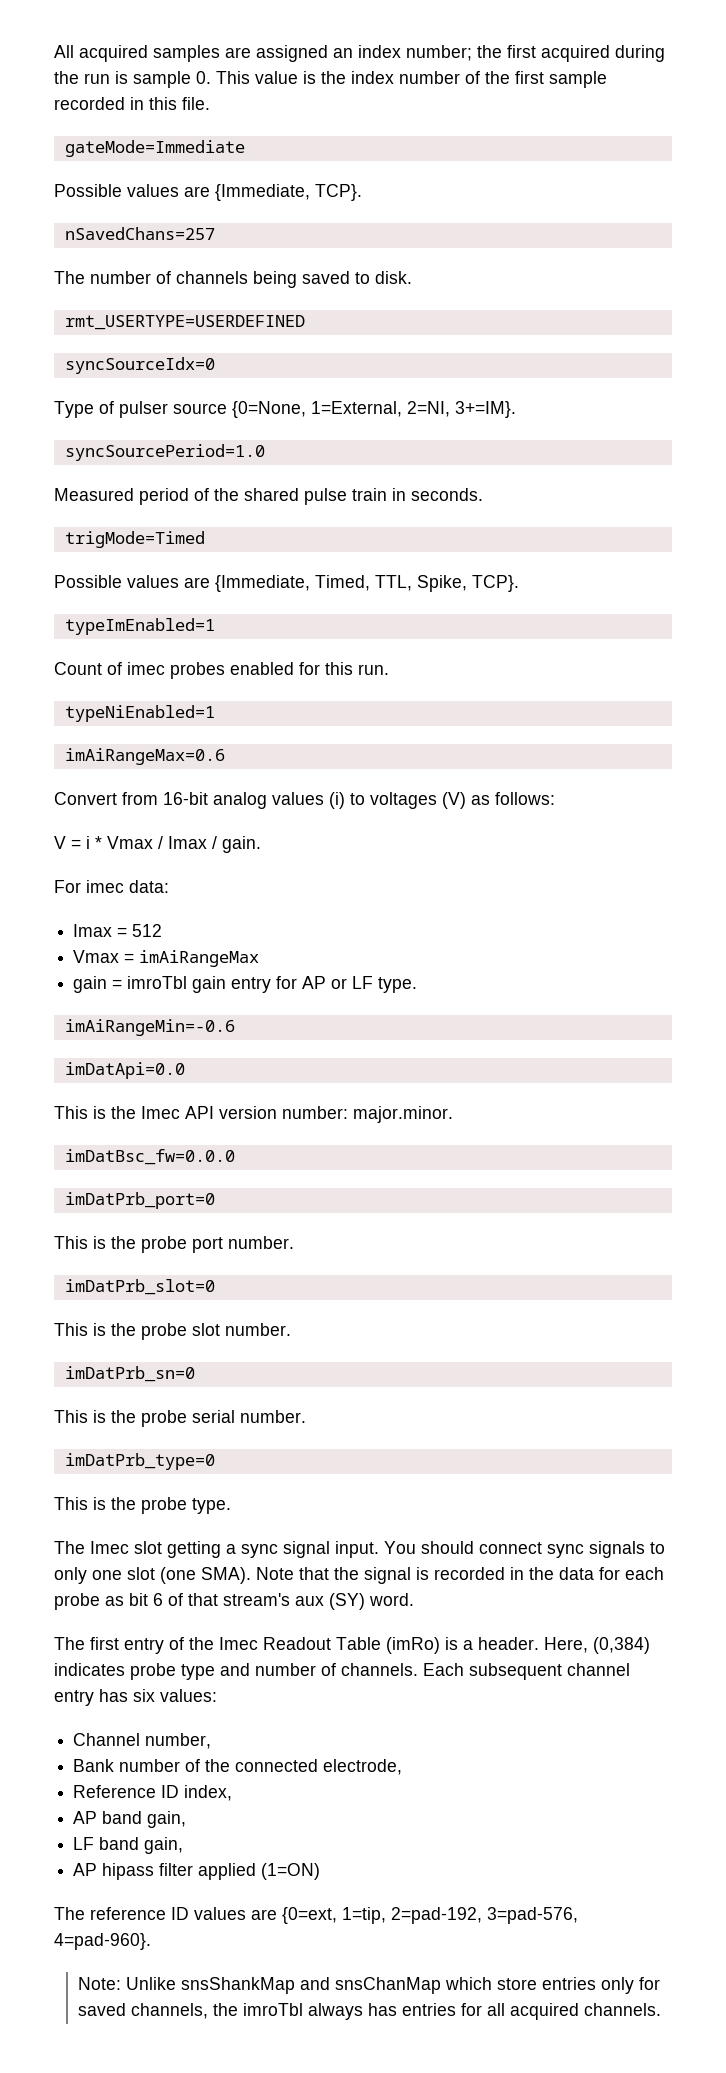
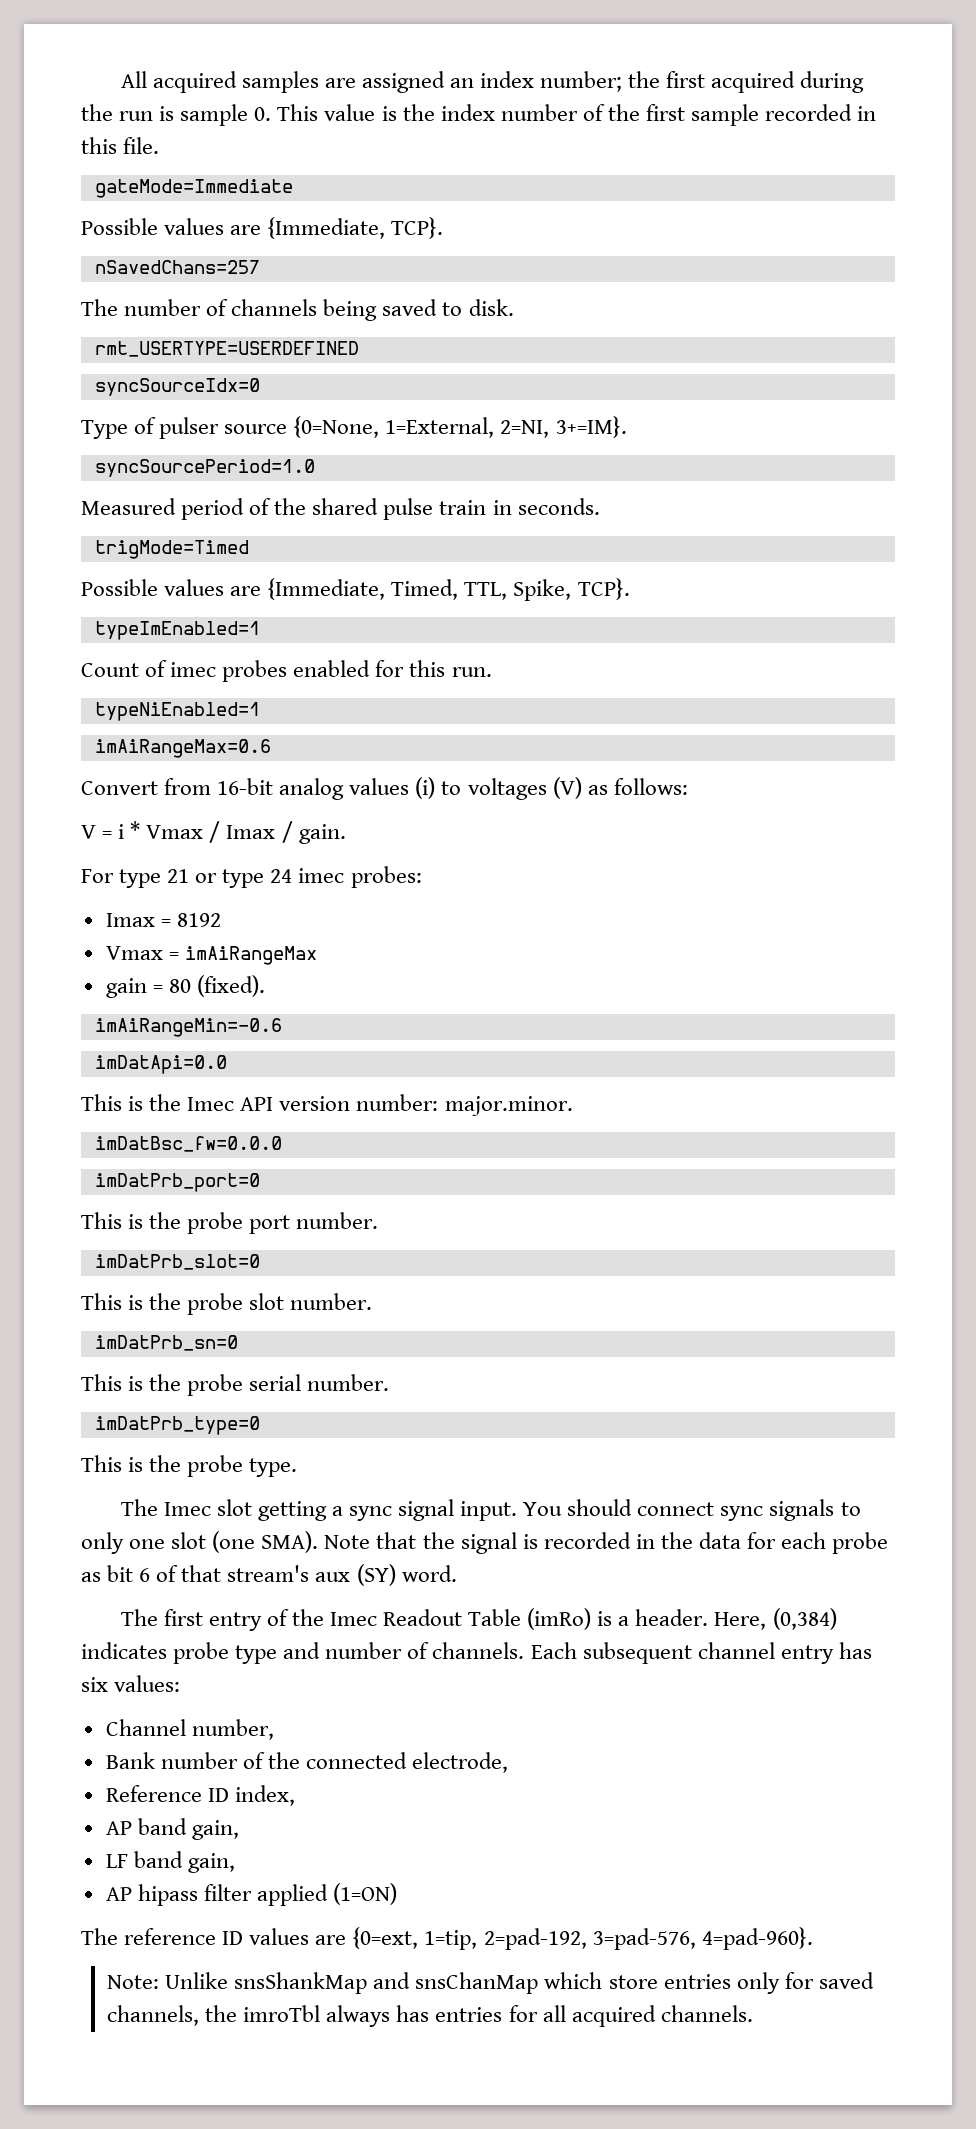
[86,880,169,893] imec data: -> [119,866,422,888] type 21 or type 24 imec probes:
[132,924,163,937] 512 -> [176,913,221,927] 8192
[127,976,418,993] imroTbl gain entry for AP or LF type. -> [168,975,265,997] 80 (fixed).

